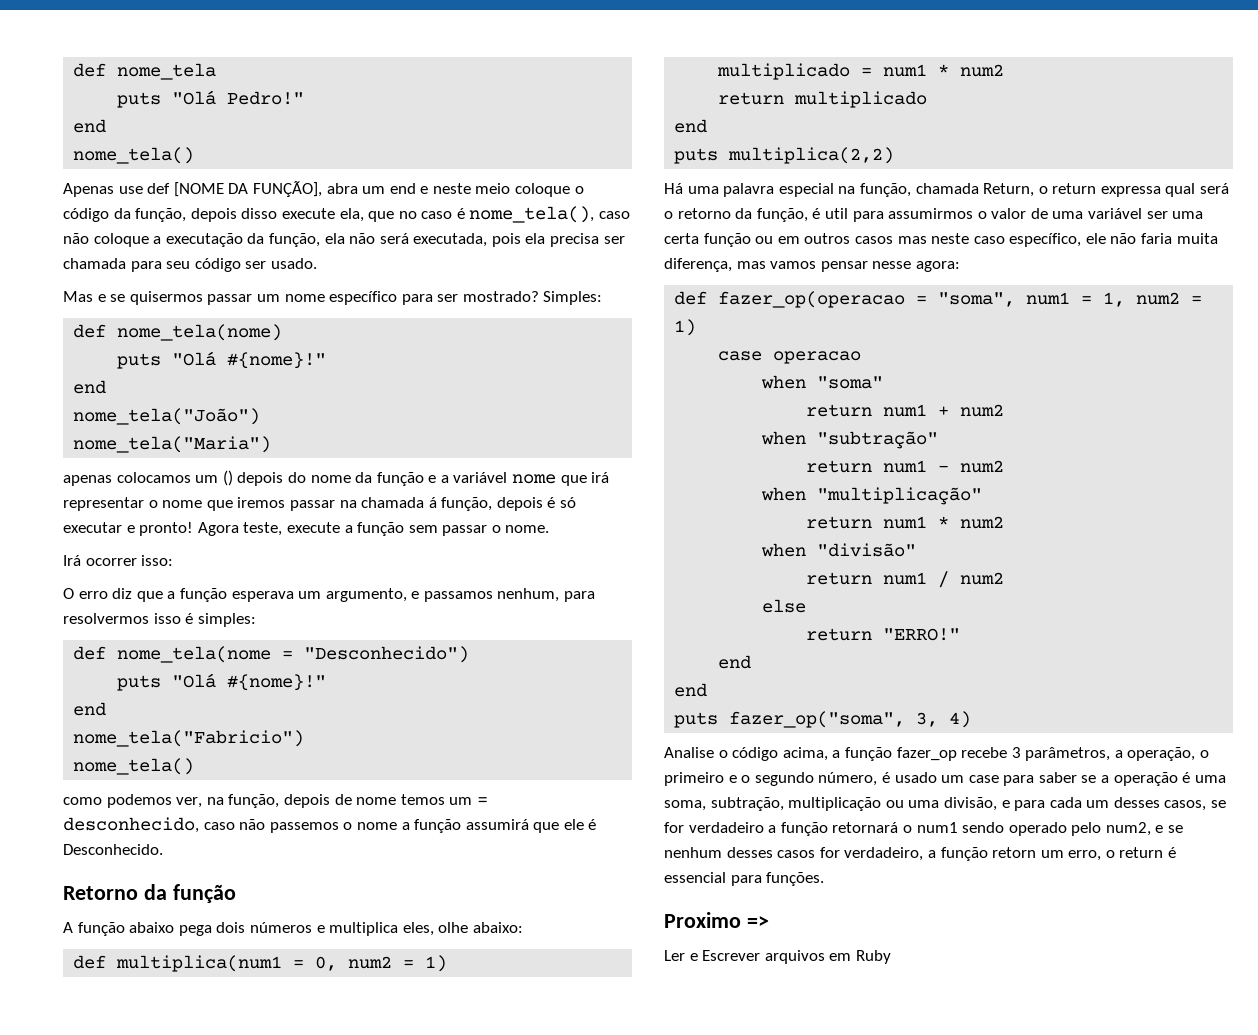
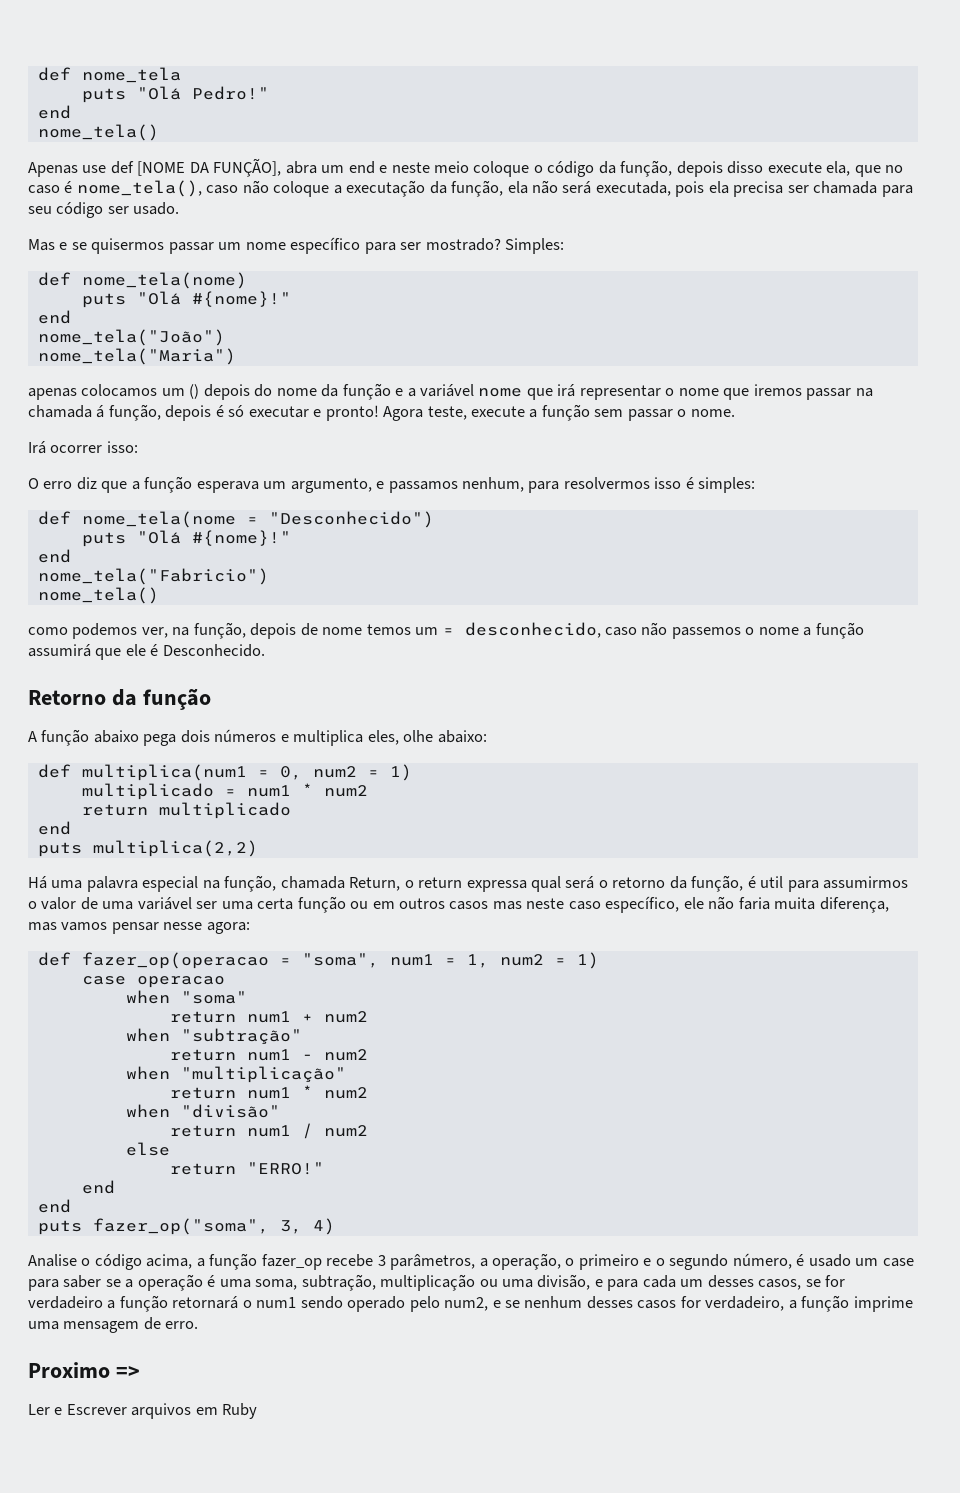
[992,847,1177,861] [664,872,825,886] retorn um erro, o return é essencial para funções. -> [853,1296,913,1312] [28,1317,199,1333] imprime uma mensagem de erro.

